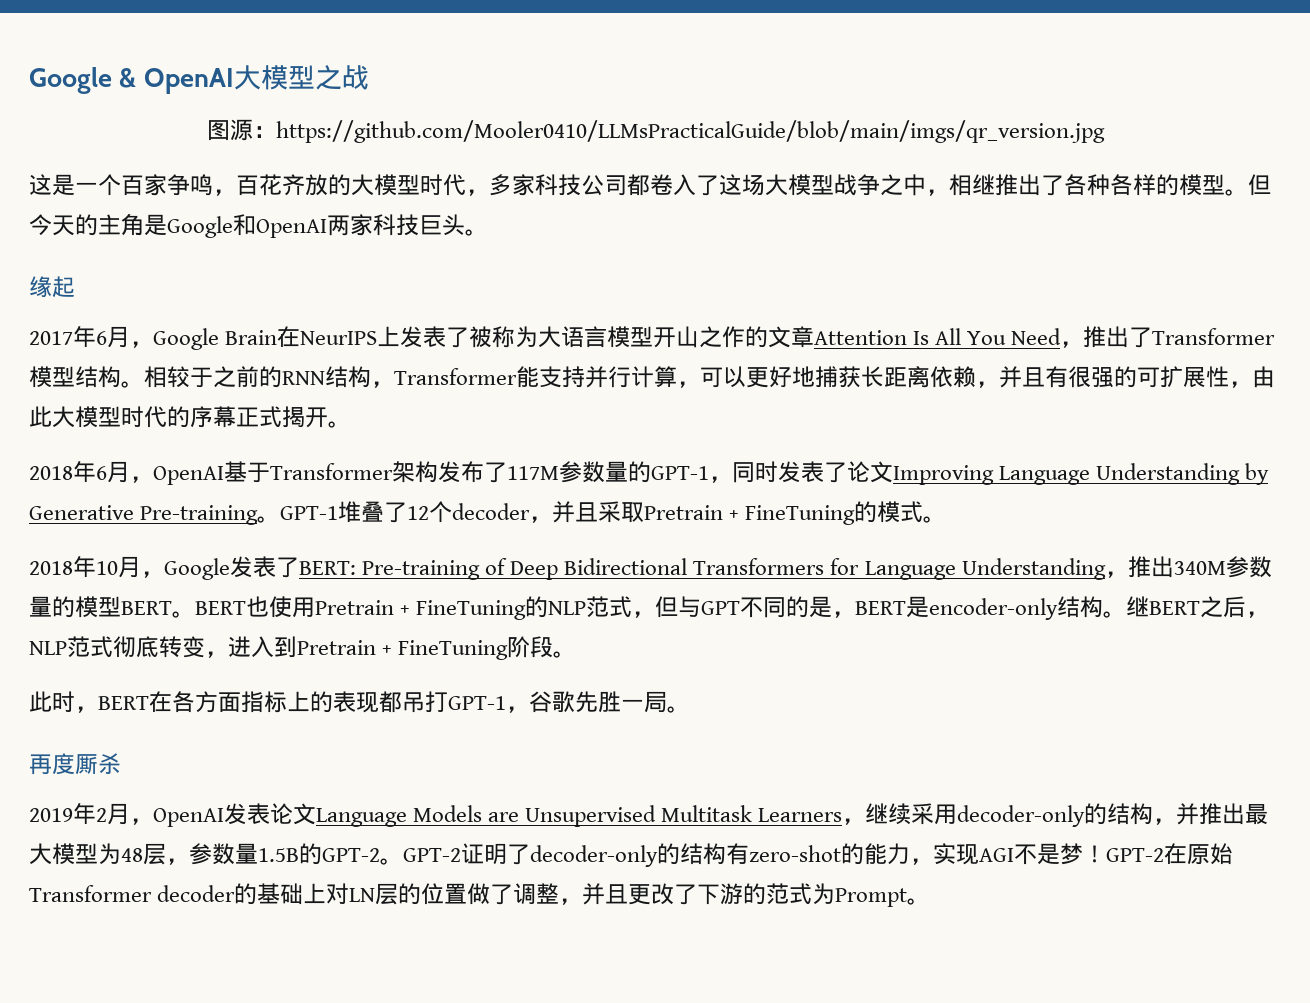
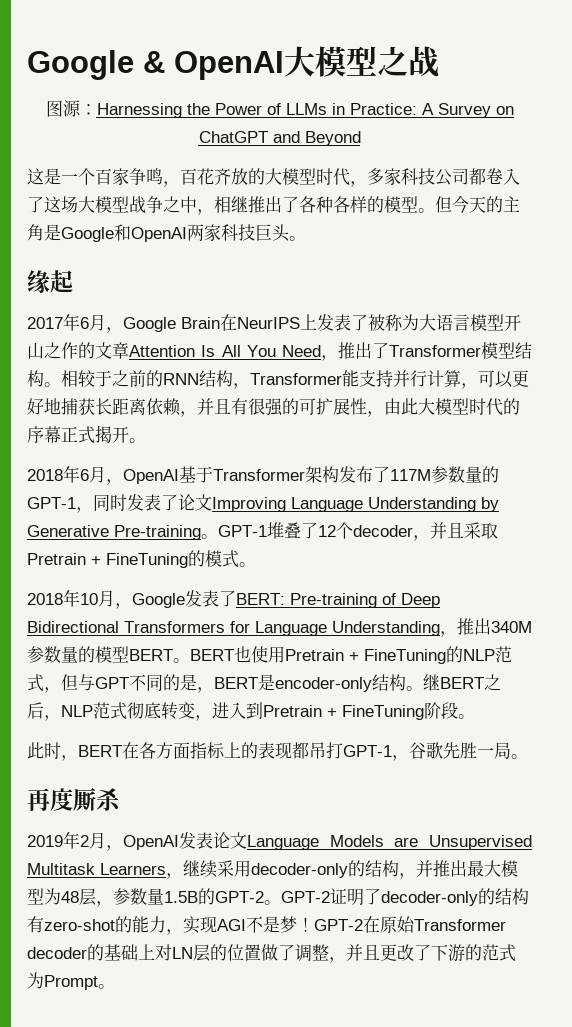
[275,120,1105,143] https://github.com/Mooler0410/LLMsPracticalGuide/blob/main/imgs/qr_version.jpg -> [96,103,514,118] [198,131,361,146] Harnessing the Power of LLMs in Practice: A Survey on ChatGPT and Beyond

